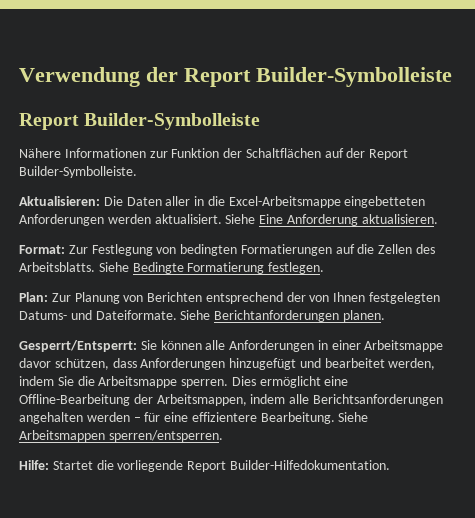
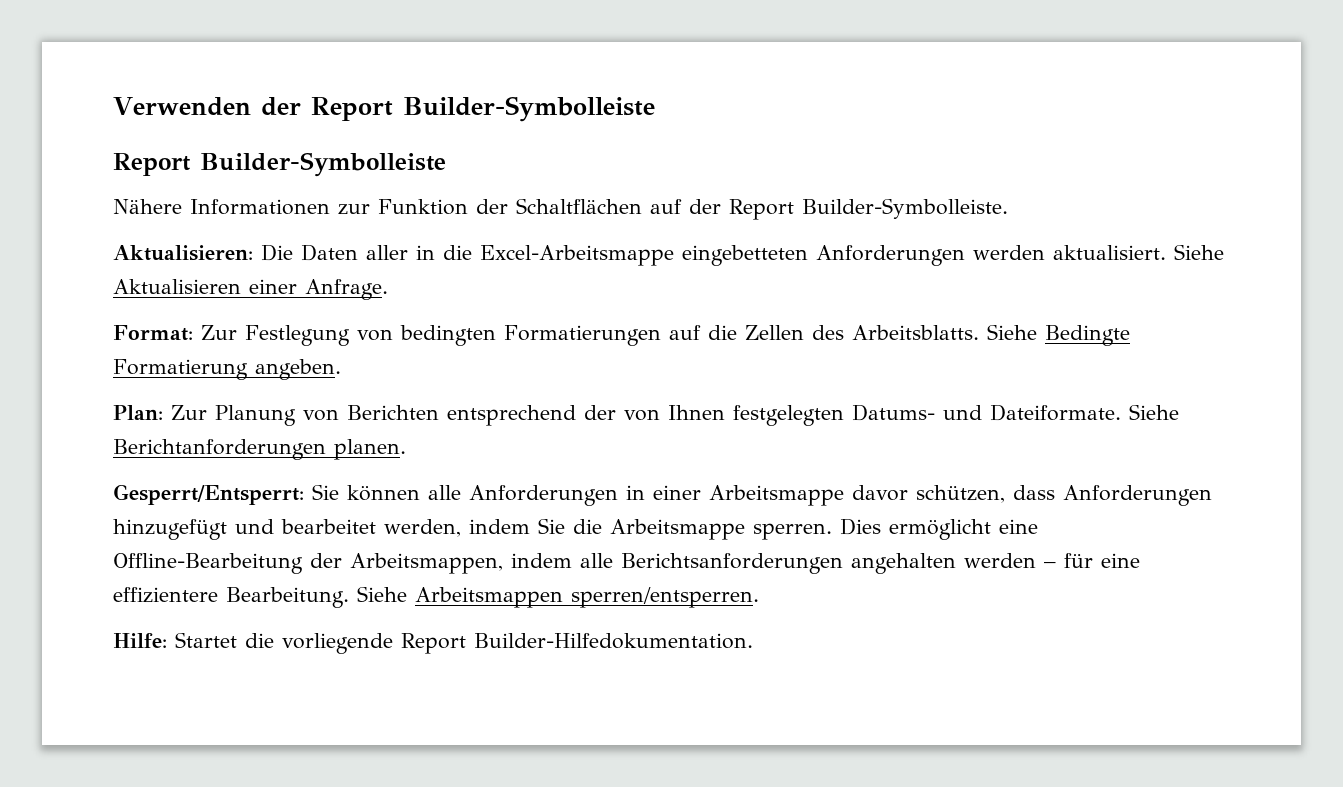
[19,67,140,87] Verwendung -> [113,97,251,116] Verwenden
[259,214,438,226] Eine Anforderung aktualisieren. -> [113,279,388,300] Aktualisieren einer Anfrage.
[268,262,325,274] festlegen. -> [255,359,341,380] angeben.

